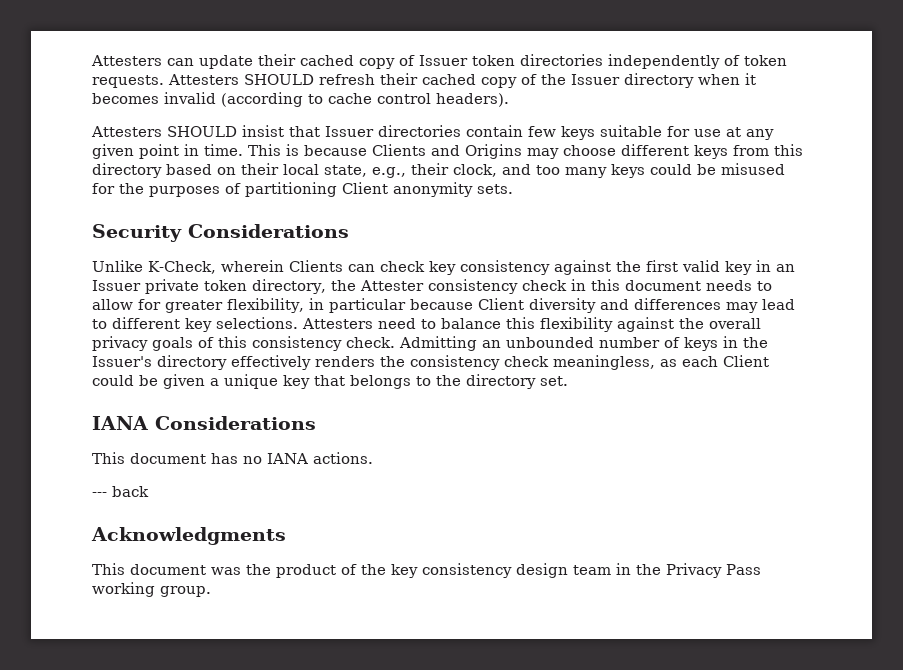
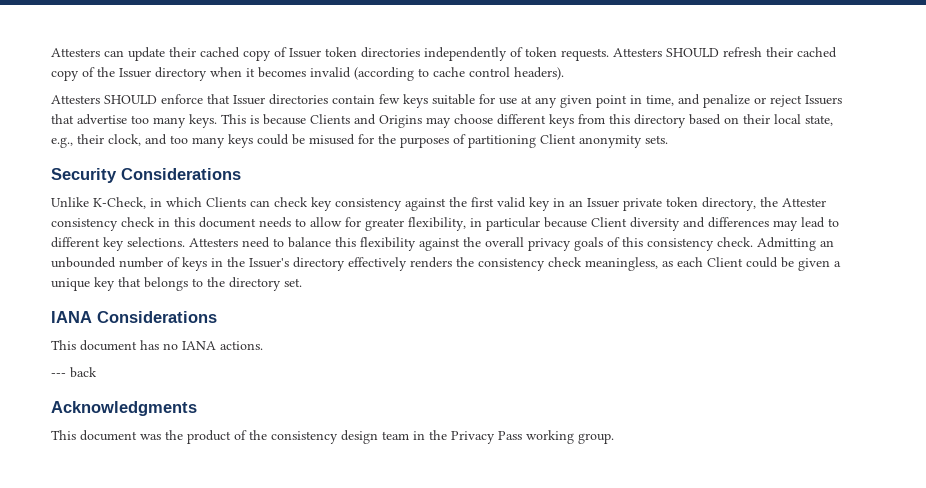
[242,125,284,137] insist -> [161,94,203,104] enforce
[204,144,243,156] time. -> [646,94,842,108] [51,114,217,128] time, and penalize or reject Issuers that advertise too many keys.
[220,260,284,272] wherein -> [150,197,202,207] in which
[391,564,418,578] key -> (267, 435) none

